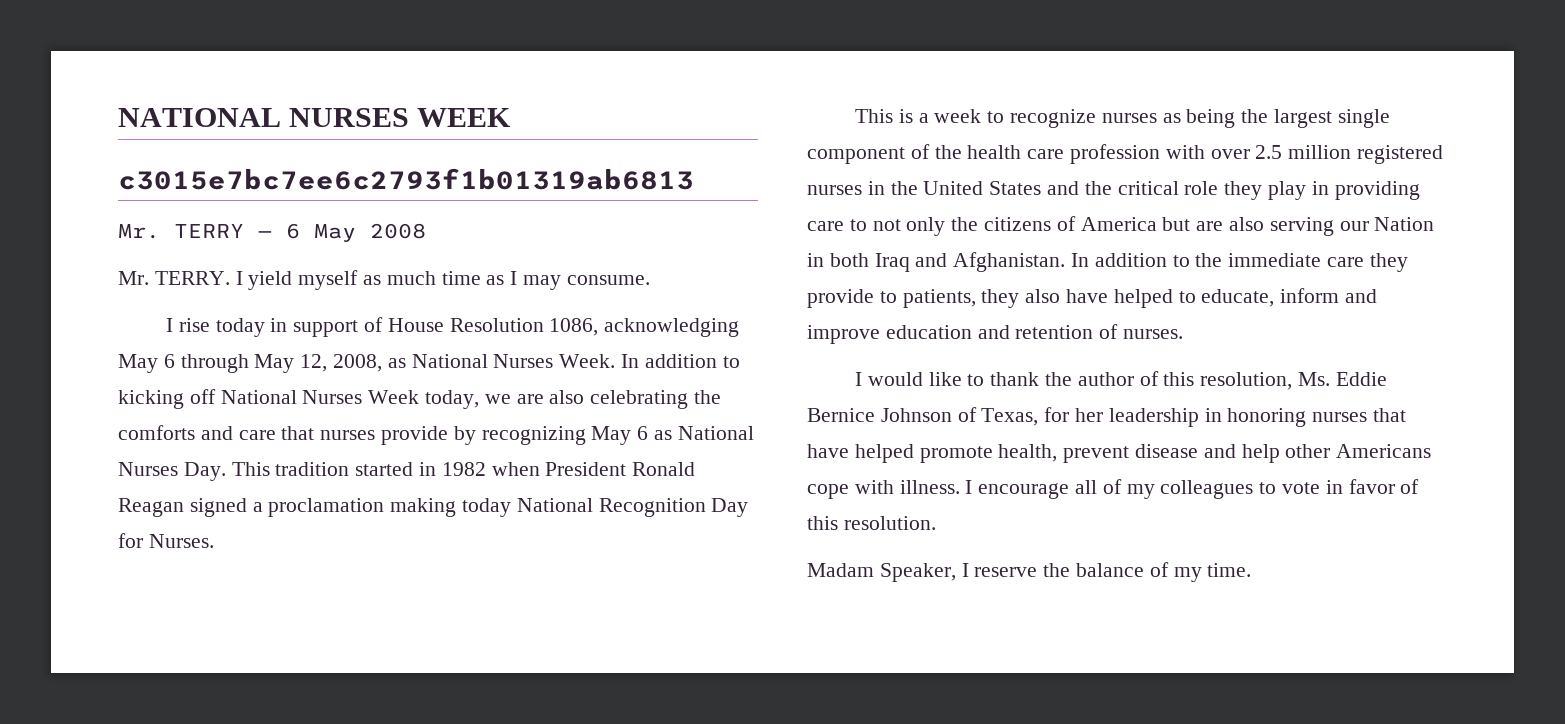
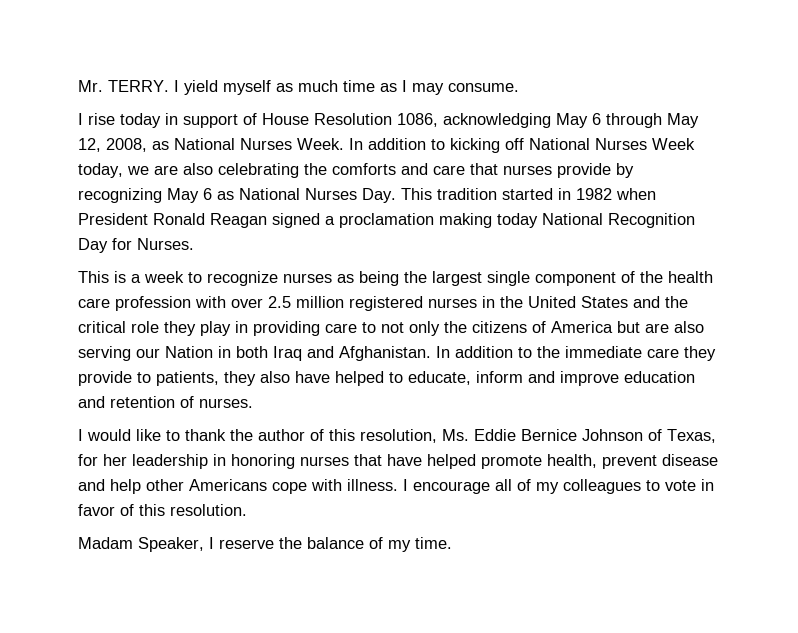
[118,108,512,127] [118,168,694,190] [118,223,426,242] NATIONAL NURSES WEEK // c3015e7bc7ee6c2793f1b01319ab6813 // Mr. TERRY — 6 May 2008 // -> (78, 86) none

